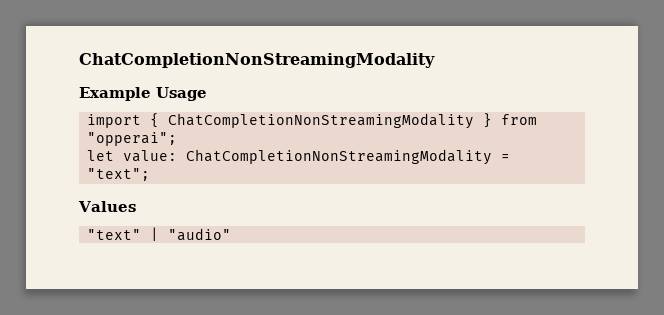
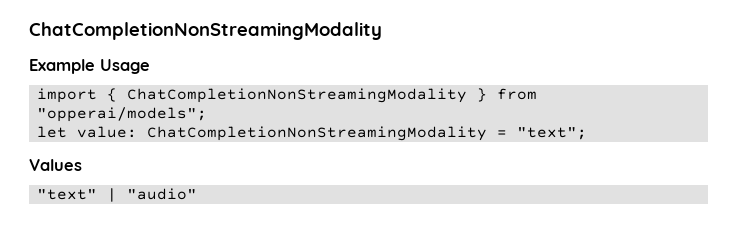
[87,132,178,146] "opperai"; -> [37,107,208,122] "opperai/models";

